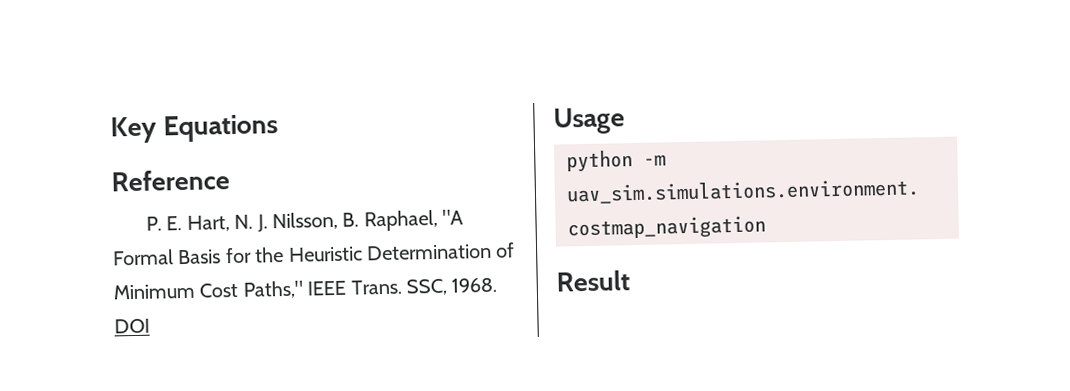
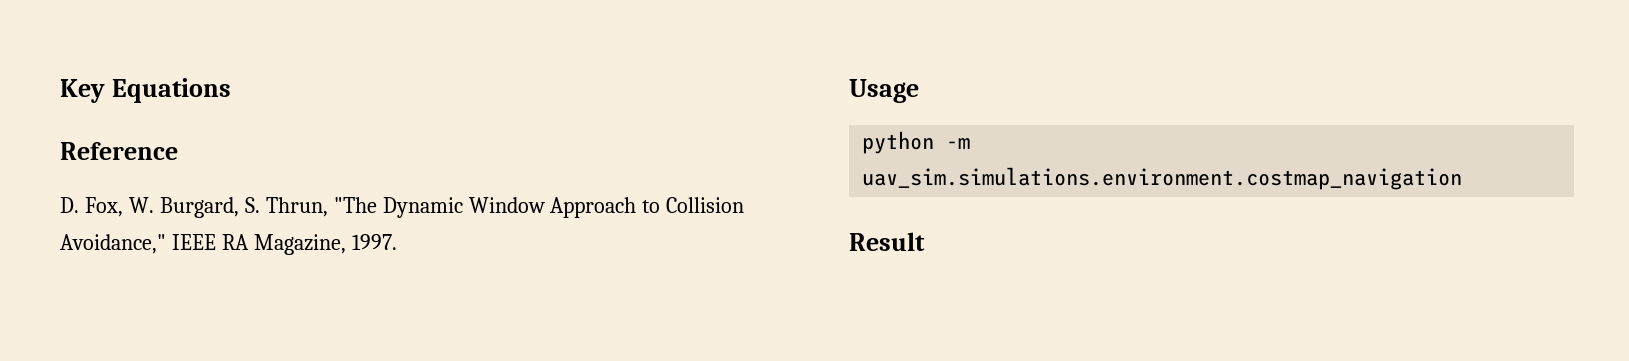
[145,209,465,233] [113,242,516,266] [113,277,498,300] [114,318,150,334] P. E. Hart, N. J. Nilsson, B. Raphael, "A Formal Basis for the Heuristic Determination of Minimum Cost Paths," IEEE Trans. SSC, 1968. DOI -> [60,197,745,218] [60,234,397,255] D. Fox, W. Burgard, S. Thrun, "The Dynamic Window Approach to Collision Avoidance," IEEE RA Magazine, 1997.

